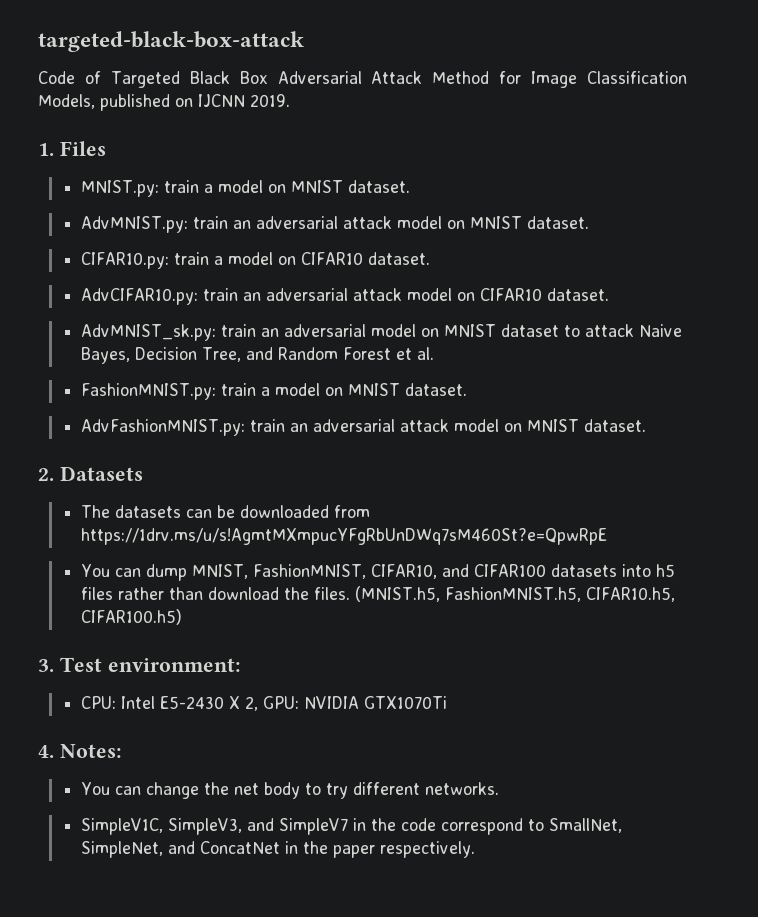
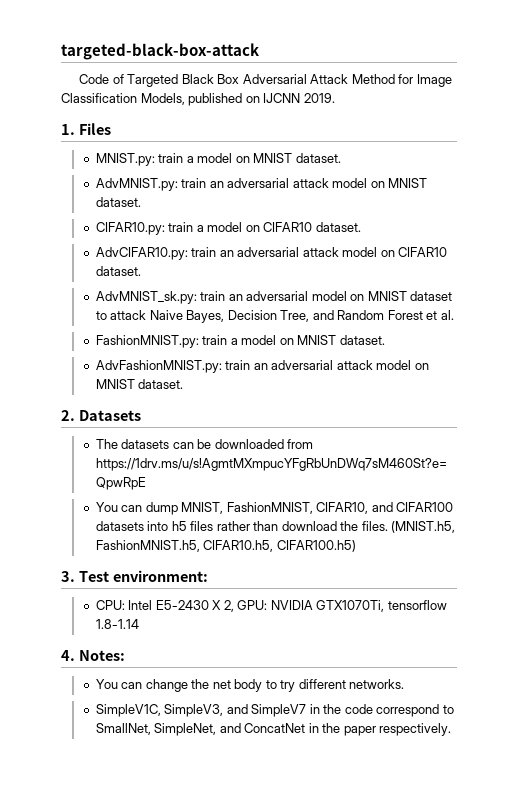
[363,696,447,709] GTX1070Ti -> [316,600,447,612] [95,619,139,629] GTX1070Ti, tensorflow 1.8-1.14

